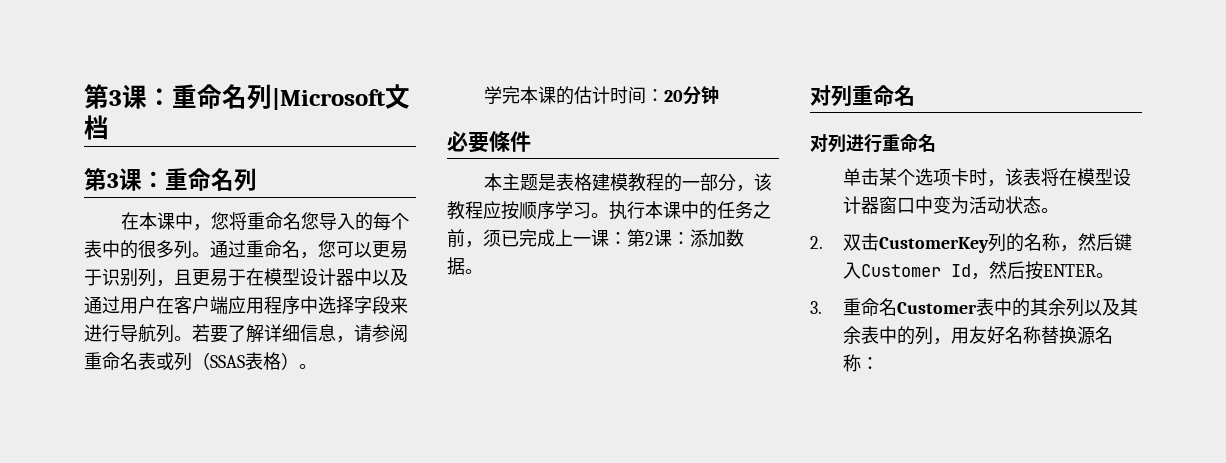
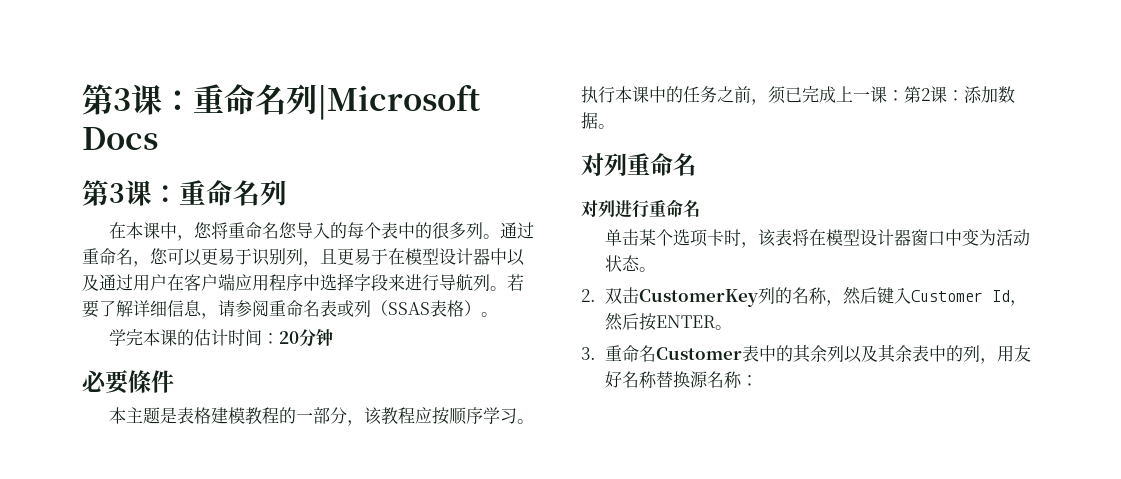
[385,84,410,109] [84,115,109,140] 文档 -> [82,127,158,150] Docs

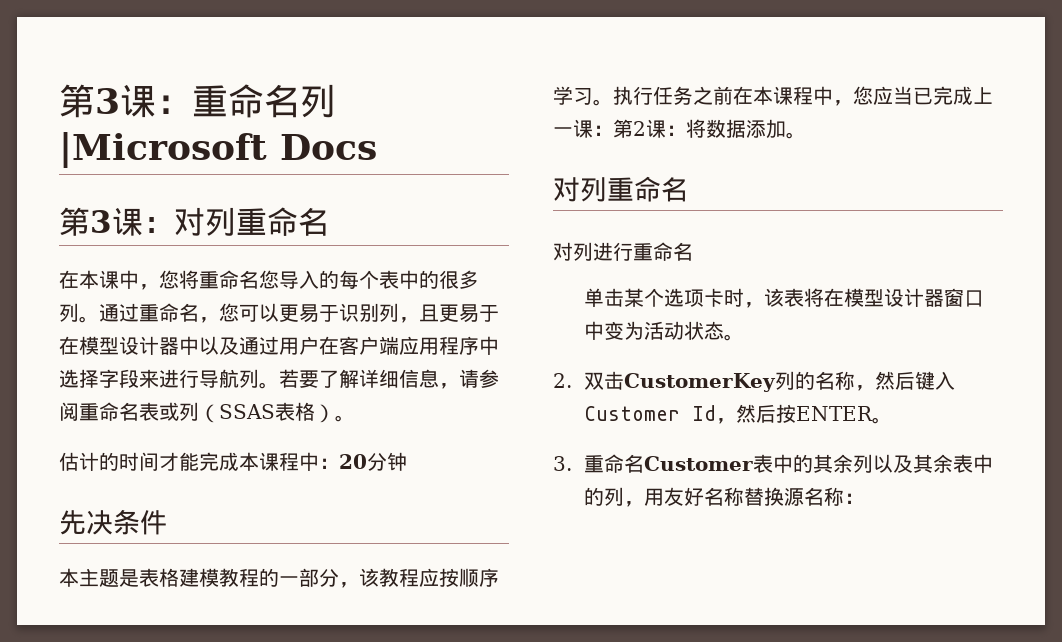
[179,180,287,206] 重命名列 -> [174,207,329,236] 对列重命名
[109,329,263,346] 学完本课的估计时间 -> [59,452,319,471] 估计的时间才能完成本课程中
[82,370,151,394] 必要條 -> [59,509,140,535] 先决条
[615,86,786,105] 本课中的任务之前，须 -> [653,86,913,106] 任务之前在本课程中，您应当
[964,86,1015,103] [581,112,598,129] 添加数据 -> [686,119,786,139] 将数据添加

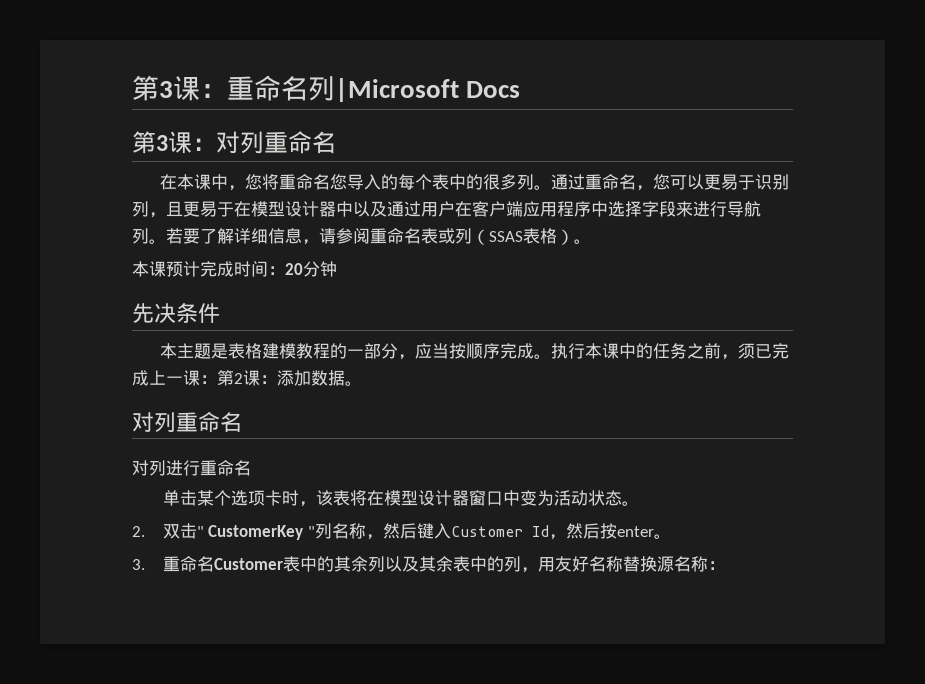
[59,452,319,471] 估计的时间才能完成本课程中 -> [132,261,268,277] 本课预计完成时间
[359,568,499,587] [553,86,913,106] 该教程应按顺序学习。执行任务之前在本课程中，您应当 -> [415,343,756,360] 应当按顺序完成。执行本课中的任务之前，须
[686,119,786,139] 将数据添加 -> [277,370,345,386] 添加数据
[623,371,815,392] CustomerKey列的 -> [196,523,332,540] " CustomerKey "列
[795,406,873,421] ENTER -> [616,526,654,537] enter

